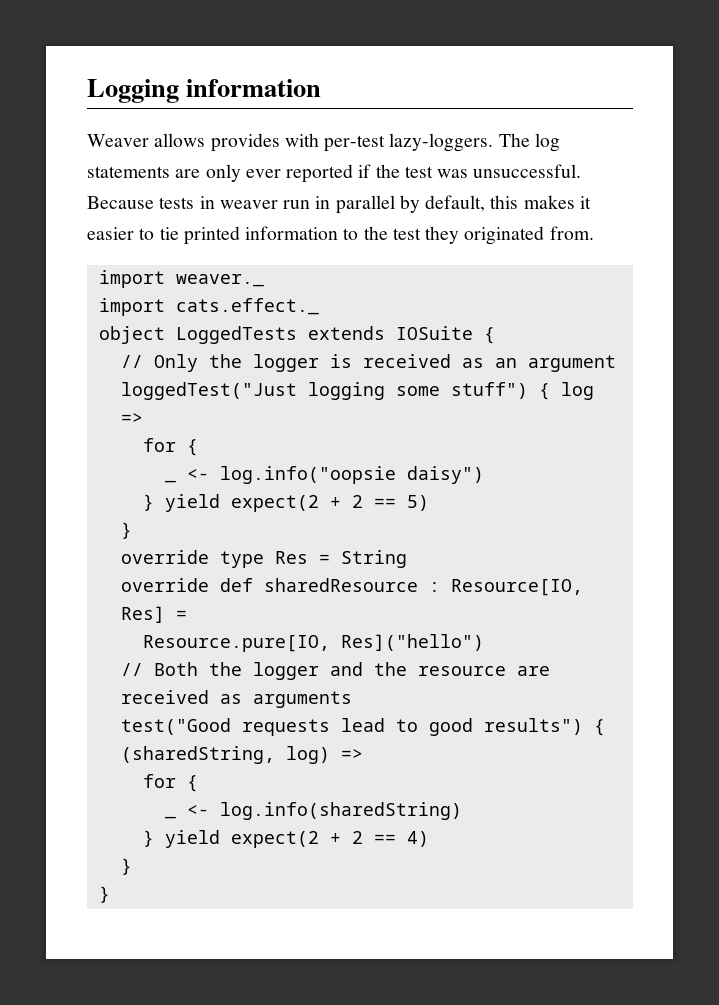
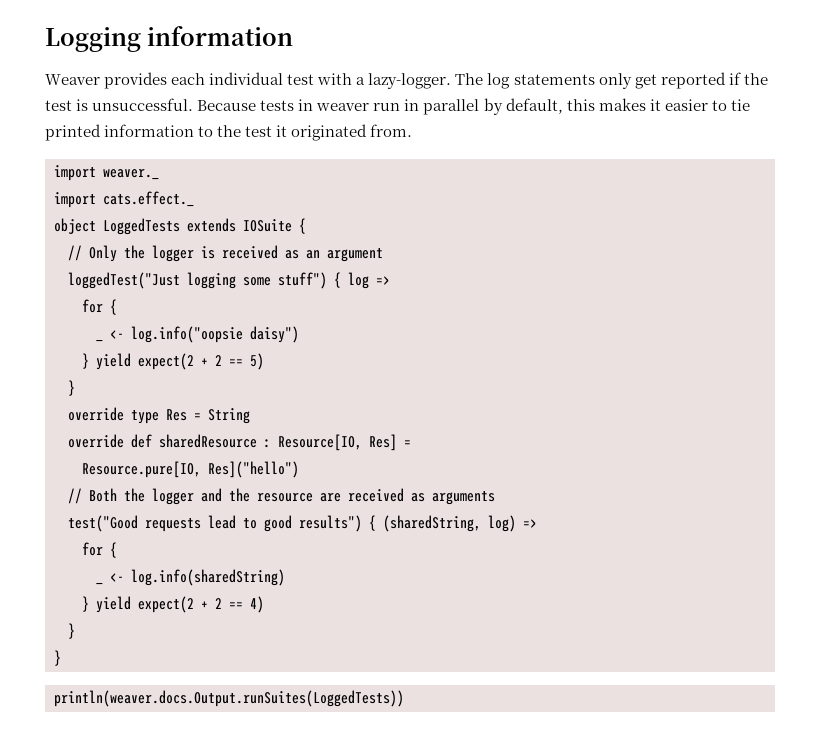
[154,133,560,152] [87,164,281,182] allows provides with per-test lazy-loggers. The log statements are only ever -> [104,72,657,89] provides each individual test with a lazy-logger. The log statements only get
[437,169,469,178] was -> [76,99,89,111] is
[425,226,460,244] they -> [276,125,288,137] it
(110, 894) none -> [54,690,404,707] // println(weaver.docs.Output.runSuites(LoggedTests))

